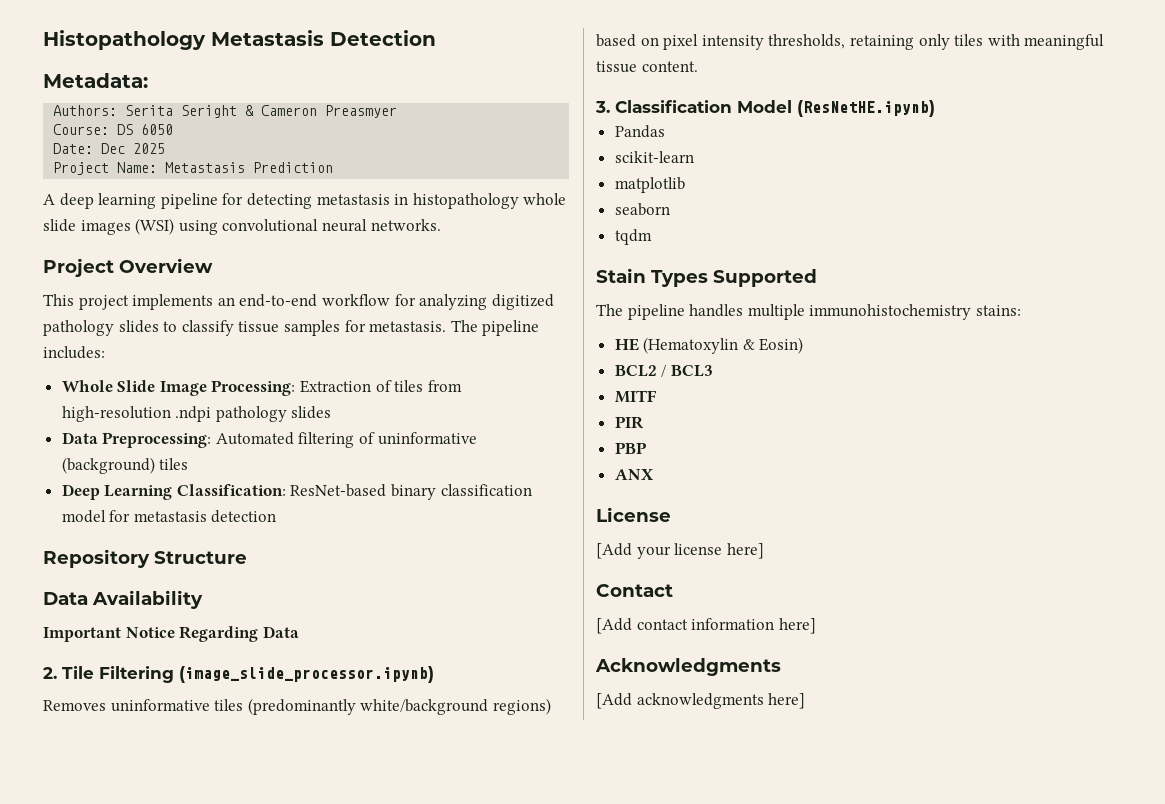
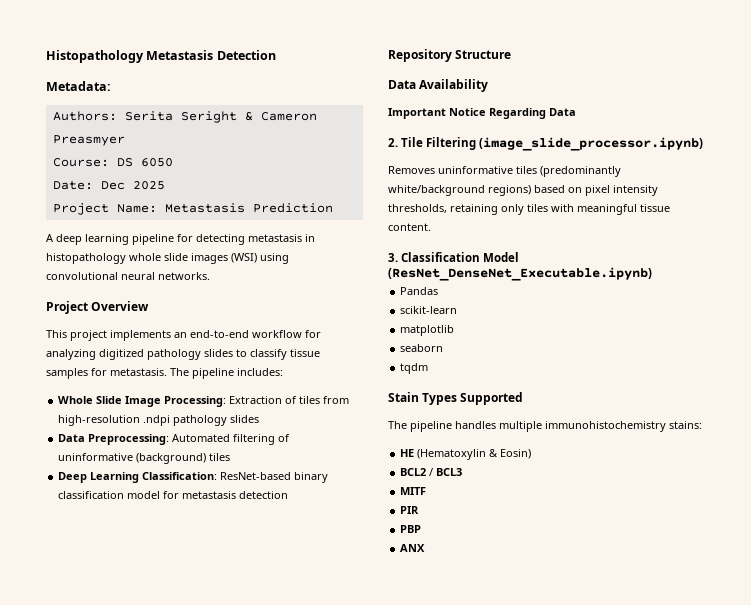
[797,100,935,117] (ResNetHE.ipynb) -> [388,267,652,281] (ResNet_DenseNet_Executable.ipynb)
[596,507,671,522] [596,543,764,559] [596,584,673,597] [596,618,816,634] [595,658,781,676] [596,693,806,709] // License // [Add your license here] // Contact // [Add contact information here] // Acknowledgments // [Add acknowledgments here] -> (426, 548) none

